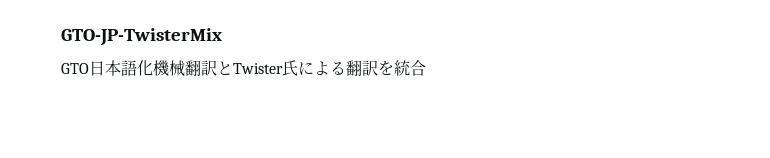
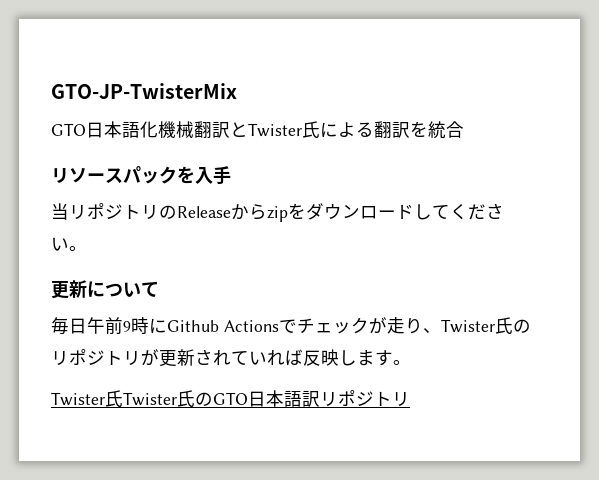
(426, 68) none -> [51,166,231,185] [51,203,504,222] [51,237,87,251] [51,280,159,299] [51,317,531,335] [51,349,411,367] [51,390,410,407] // リソースパックを入手 // 当リポジトリのReleaseからzipをダウンロードしてください。 // 更新について // 毎日午前9時にGithub Actionsでチェックが走り、Twister氏のリポジトリが更新されていれば反映します。 // Twister氏Twister氏のGTO日本語訳リポジトリ

